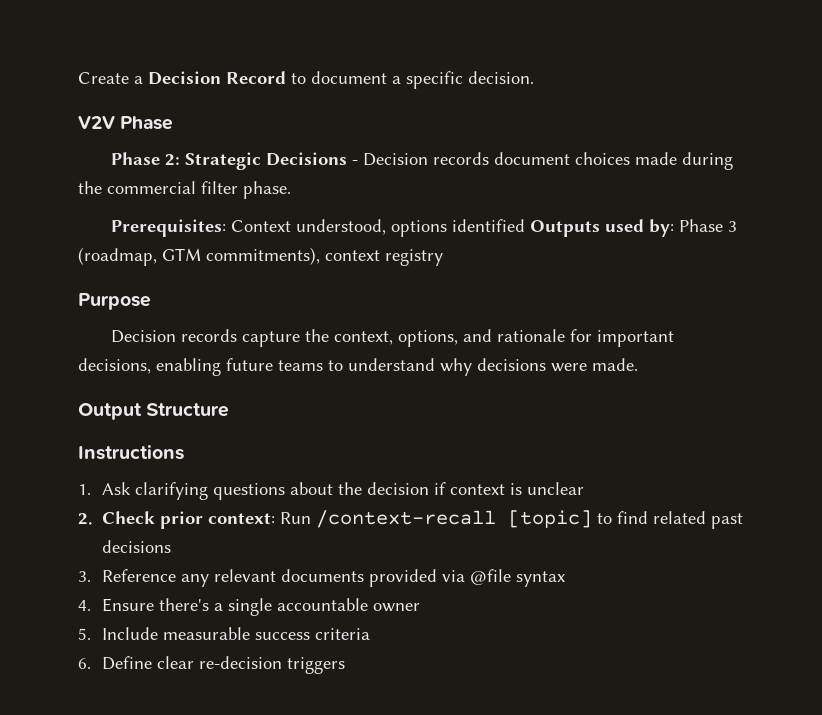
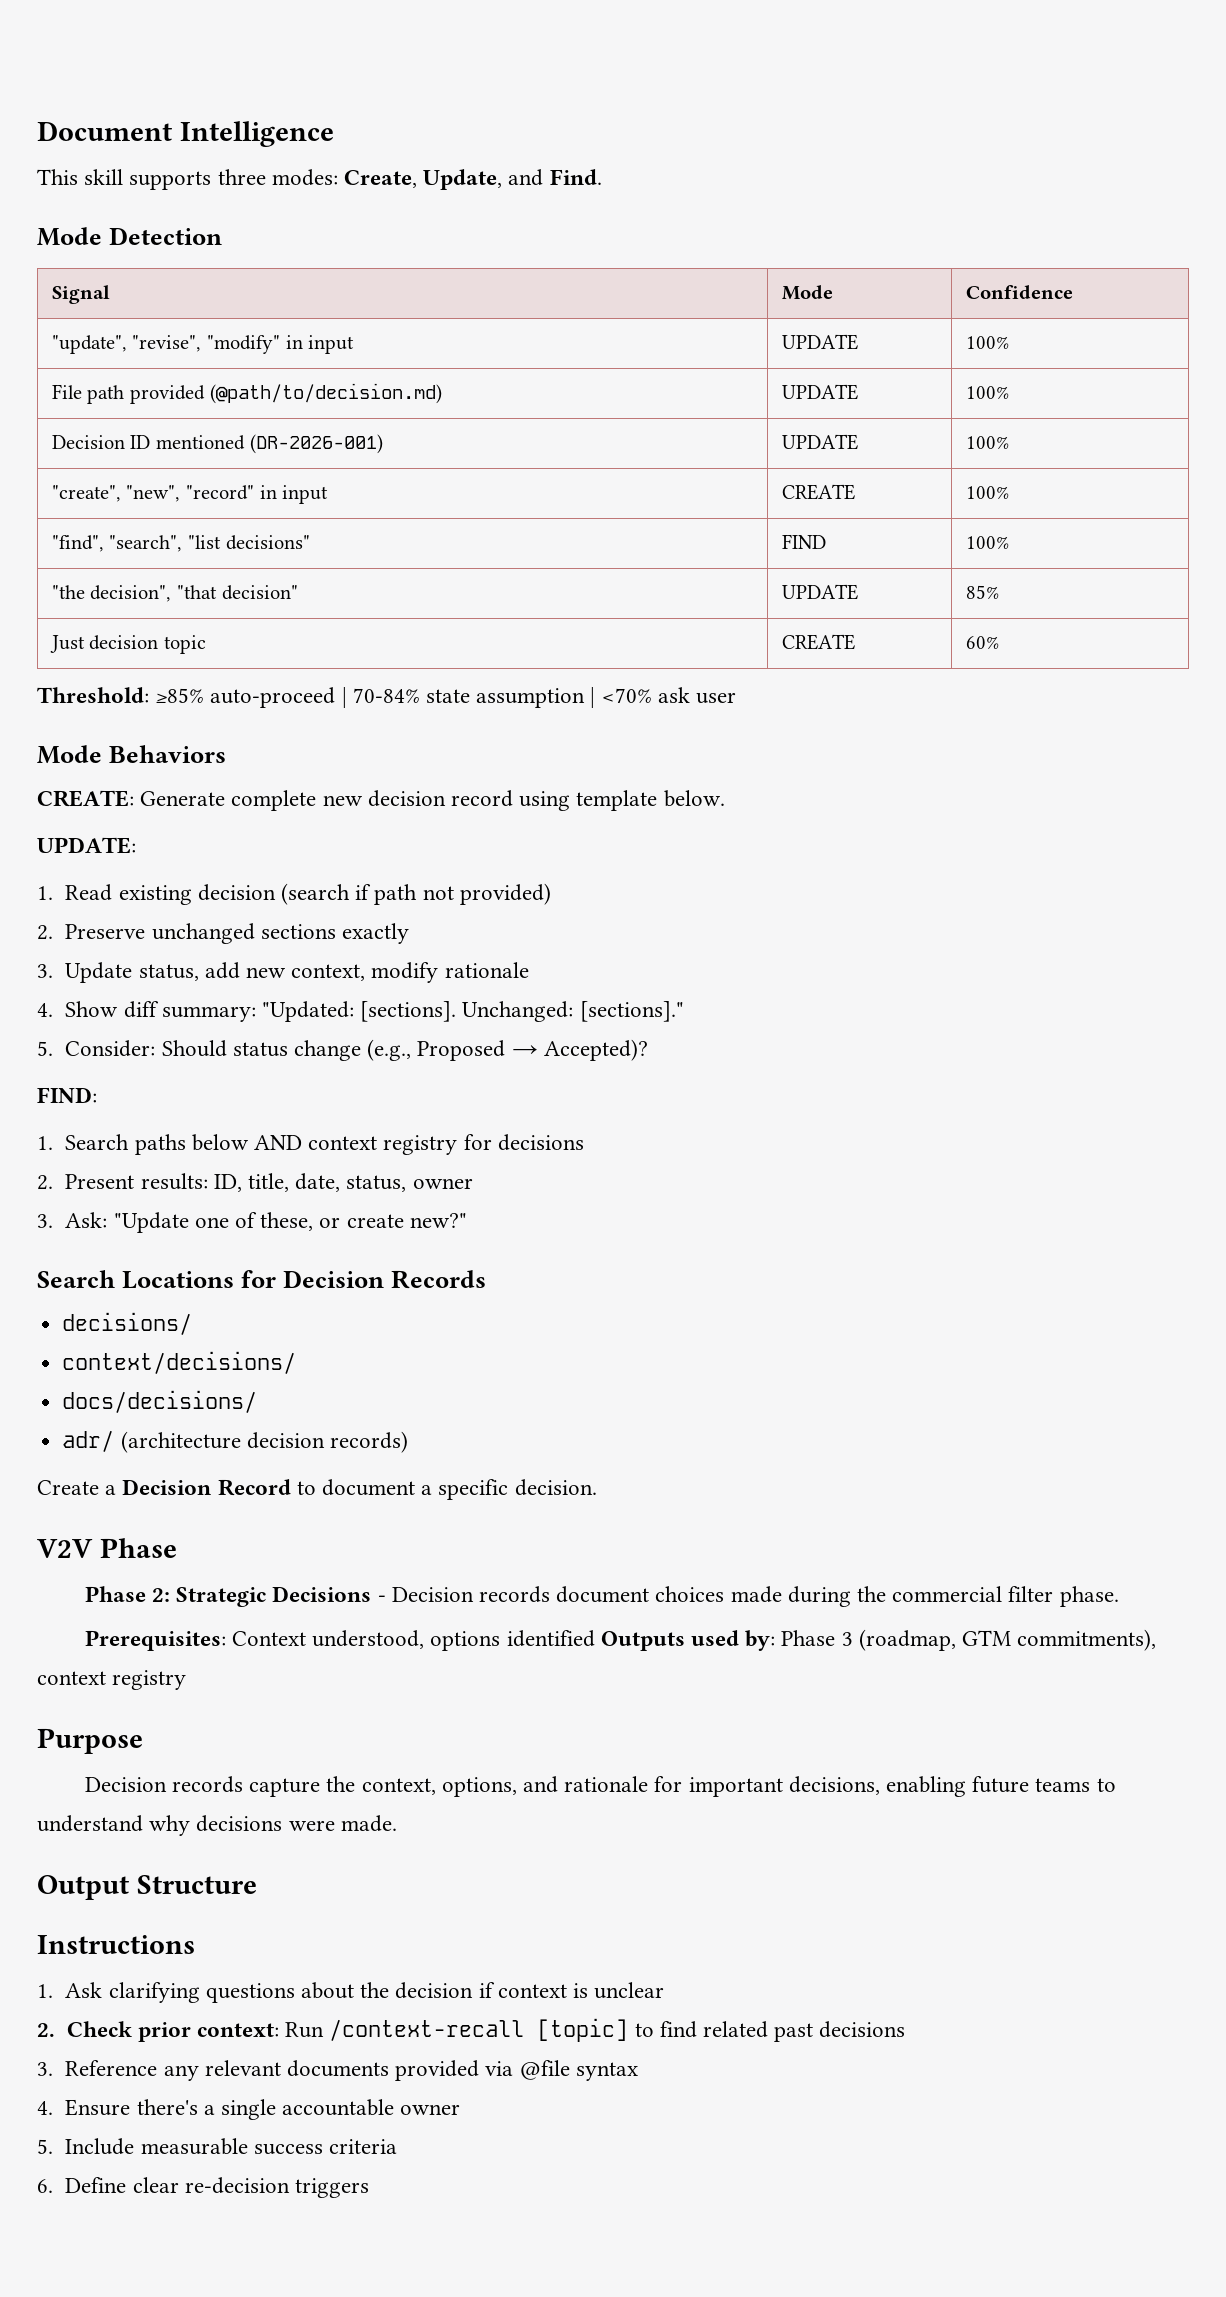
(78, 78) none -> [37,121,334,147] [37,169,602,190] [37,227,223,246] [51,285,110,304] [781,285,833,300] [965,285,1073,299] [51,335,355,354] [781,334,858,350] [965,336,1009,349] [51,383,442,404] [781,384,858,400] [965,386,1009,399] [51,434,383,454] [781,434,858,450] [965,436,1009,449] [51,485,329,504] [781,484,855,500] [965,486,1009,499] [51,535,310,552] [781,534,826,549] [965,536,1009,549] [51,585,298,602] [781,584,858,600] [965,585,999,599] [49,635,207,654] [781,634,855,650] [965,636,999,649] [37,687,737,708] [37,745,227,764] [37,790,725,811] [37,837,136,854] [37,883,551,905] [37,923,409,944] [37,962,529,983] [37,1001,684,1022] [37,1039,648,1061] [37,1087,97,1103] [37,1134,584,1155] [37,1173,473,1192] [37,1212,467,1233] [37,1270,487,1289] [62,1312,193,1335] [62,1351,297,1374] [62,1390,258,1413] [62,1430,408,1453] Document Intelligence // This skill supports three modes: Create, Update, and Find. // Mode Detection // Signal | Mode | Confidence // "update", "revise", "modify" in input | UPDATE | 100% // File path provided (@path/to/decision.md) | UPDATE | 100% // Decision ID mentioned (DR-2026-001) | UPDATE | 100% // "create", "new", "record" in input | CREATE | 100% // "find", "search", "list decisions" | FIND | 100% // "the decision", "that decision" | UPDATE | 85% // Just decision topic | CREATE | 60% // Threshold: ≥85% auto-proceed | 70-84% state assumption | <70% ask user // Mode Behaviors // CREATE: Generate complete new decision record using template below. // UPDATE: // 1. Read existing decision (search if path not provided) // 2. Preserve unchanged sections exactly // 3. Update status, add new context, modify rationale // 4. Show diff summary: "Updated: [sections]. Unchanged: [sections]." // 5. Consider: Should status change (e.g., Proposed → Accepted)? // FIND: // 1. Search paths below AND context registry for decisions // 2. Present results: ID, title, date, status, owner // 3. Ask: "Update one of these, or create new?" // Search Locations for Decision Records // decisions/ // context/decisions/ // docs/decisions/ // adr/ (architecture decision records) //

